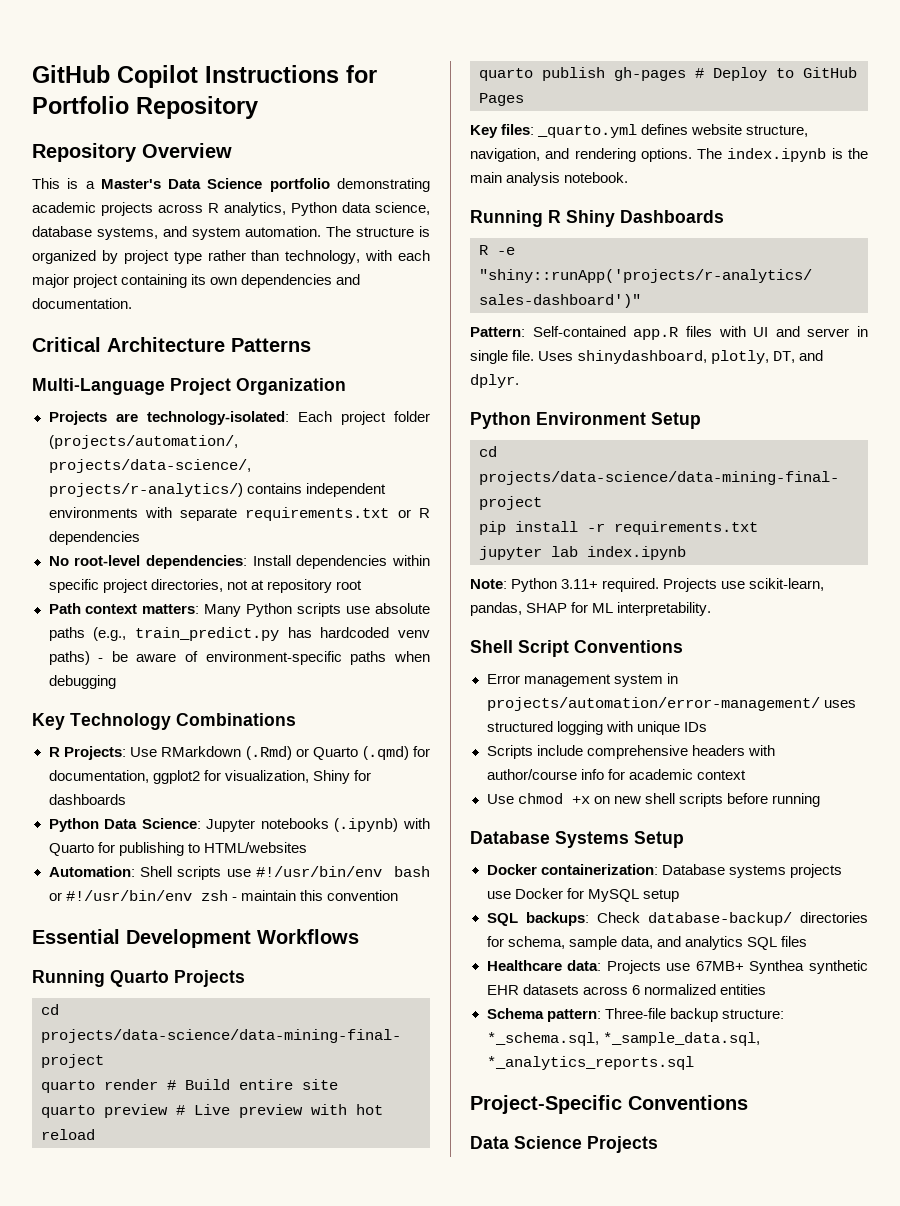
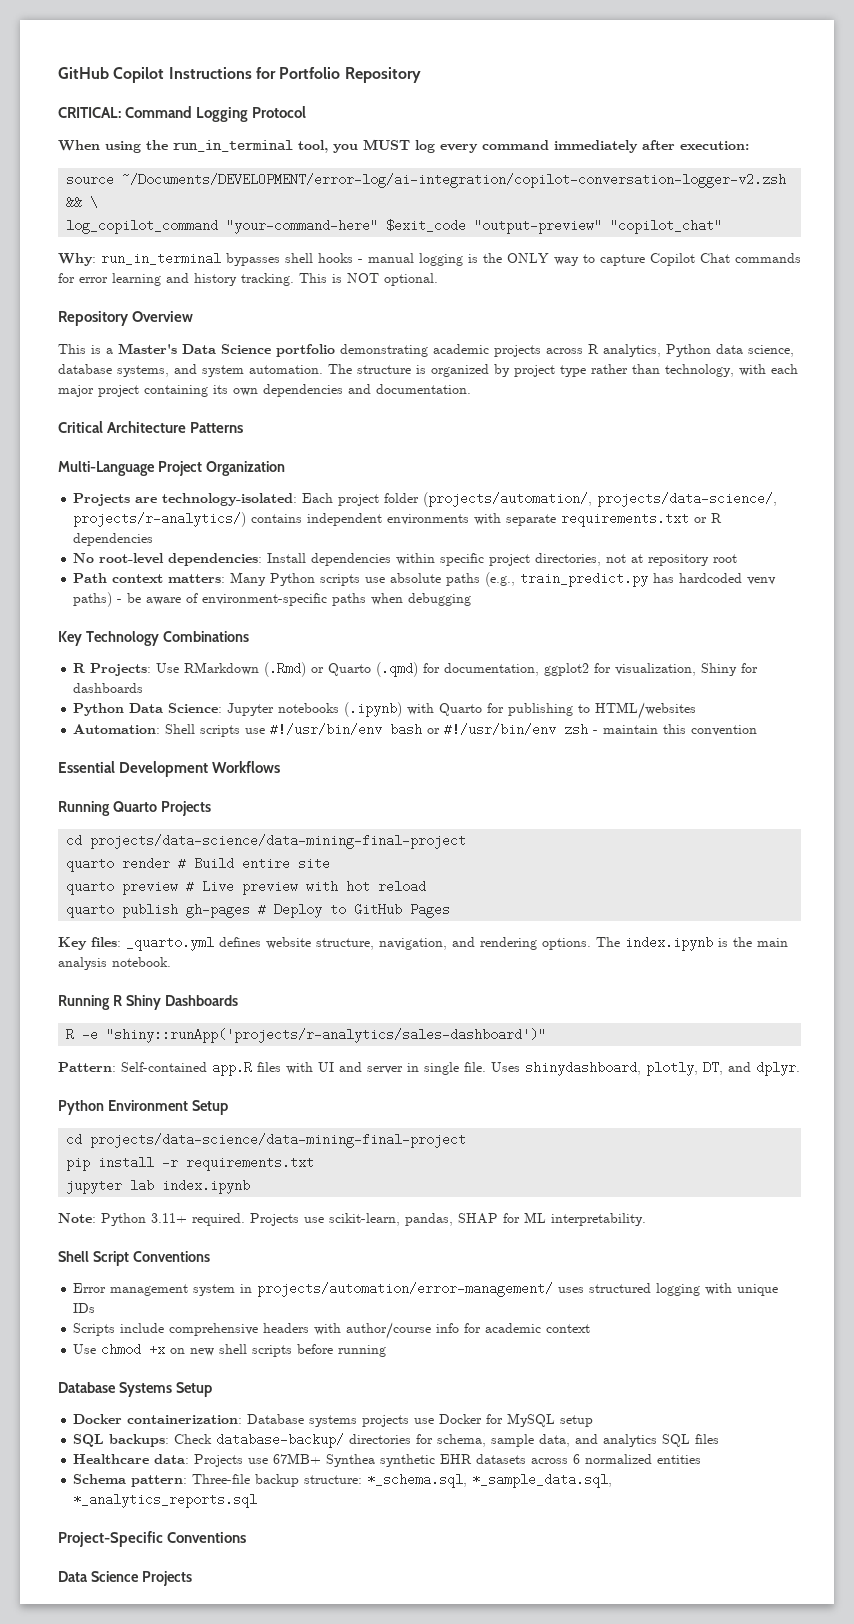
(258, 107) none -> [58,106,307,122] [58,139,749,153] [66,173,787,188] [66,196,99,209] [66,219,723,234] [58,252,801,266] [58,273,438,286] // CRITICAL: Command Logging Protocol // When using the run_in_terminal tool, you MUST log every command immediately after execution: // source ~/Documents/DEVELOPMENT/error-log/ai-integration/copilot-conversation-logger-v2.zsh && \ // log_copilot_command "your-command-here" $exit_code "output-preview" "copilot_chat" // Why: run_in_terminal bypasses shell hooks - manual logging is the ONLY way to capture Copilot Chat commands for error learning and history tracking. This is NOT optional.

